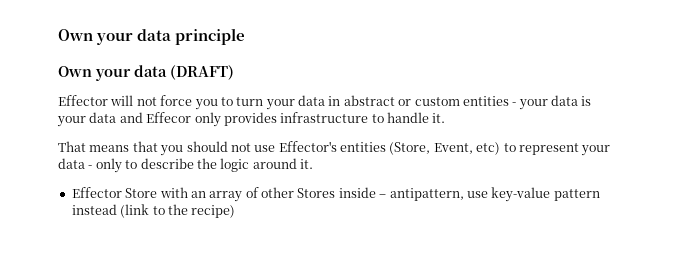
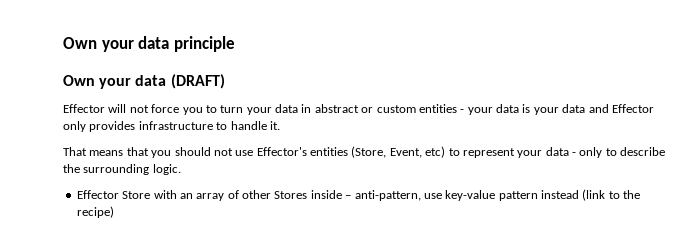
[146,112,192,123] Effecor -> [611,104,654,113] Effector
[220,158,313,172] logic around it. -> [83,164,181,175] surrounding logic.
[389,188,464,201] antipattern, -> [354,190,421,201] anti-pattern,

